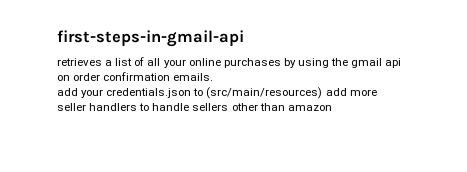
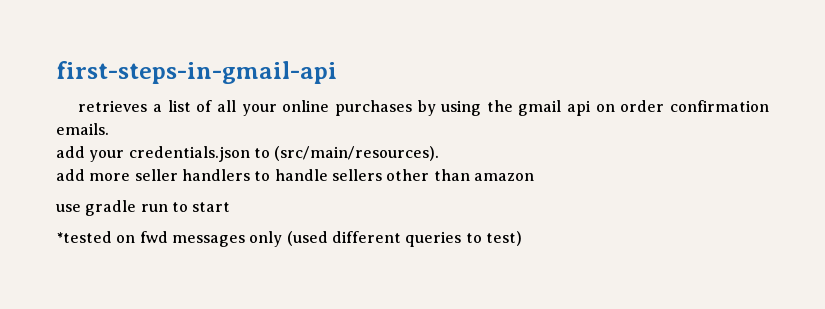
[206,87,323,99] (src/main/resources) -> [274,146,440,161] (src/main/resources). //
(332, 108) none -> [56,200,231,216] [56,231,522,247] // use gradle run to start // *tested on fwd messages only (used different queries to test)

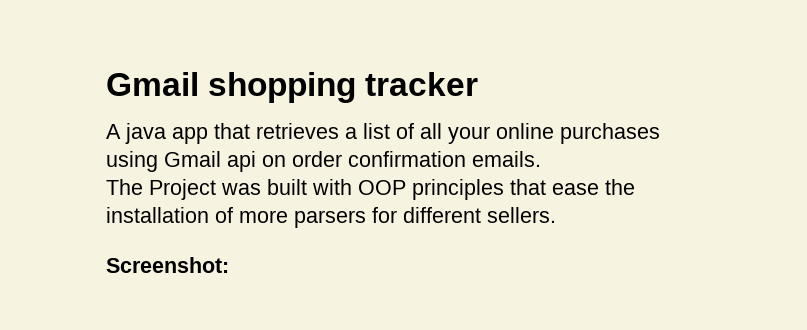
[56,61,337,84] first-steps-in-gmail-api // -> [106,72,479,103] [106,123,250,144] Gmail shopping tracker // A java app that
[417,100,562,116] by using the gmail -> [106,151,221,172] using Gmail
[56,146,440,162] [56,169,534,181] [56,200,231,216] [56,231,522,247] add your credentials.json to (src/main/resources). // add more seller handlers to handle sellers other than amazon // use gradle run to start // *tested on fwd messages only (used different queries to test) -> [106,179,635,200] [106,207,556,228] [106,257,229,273] The Project was built with OOP principles that ease the installation of more parsers for different sellers. // Screenshot:

